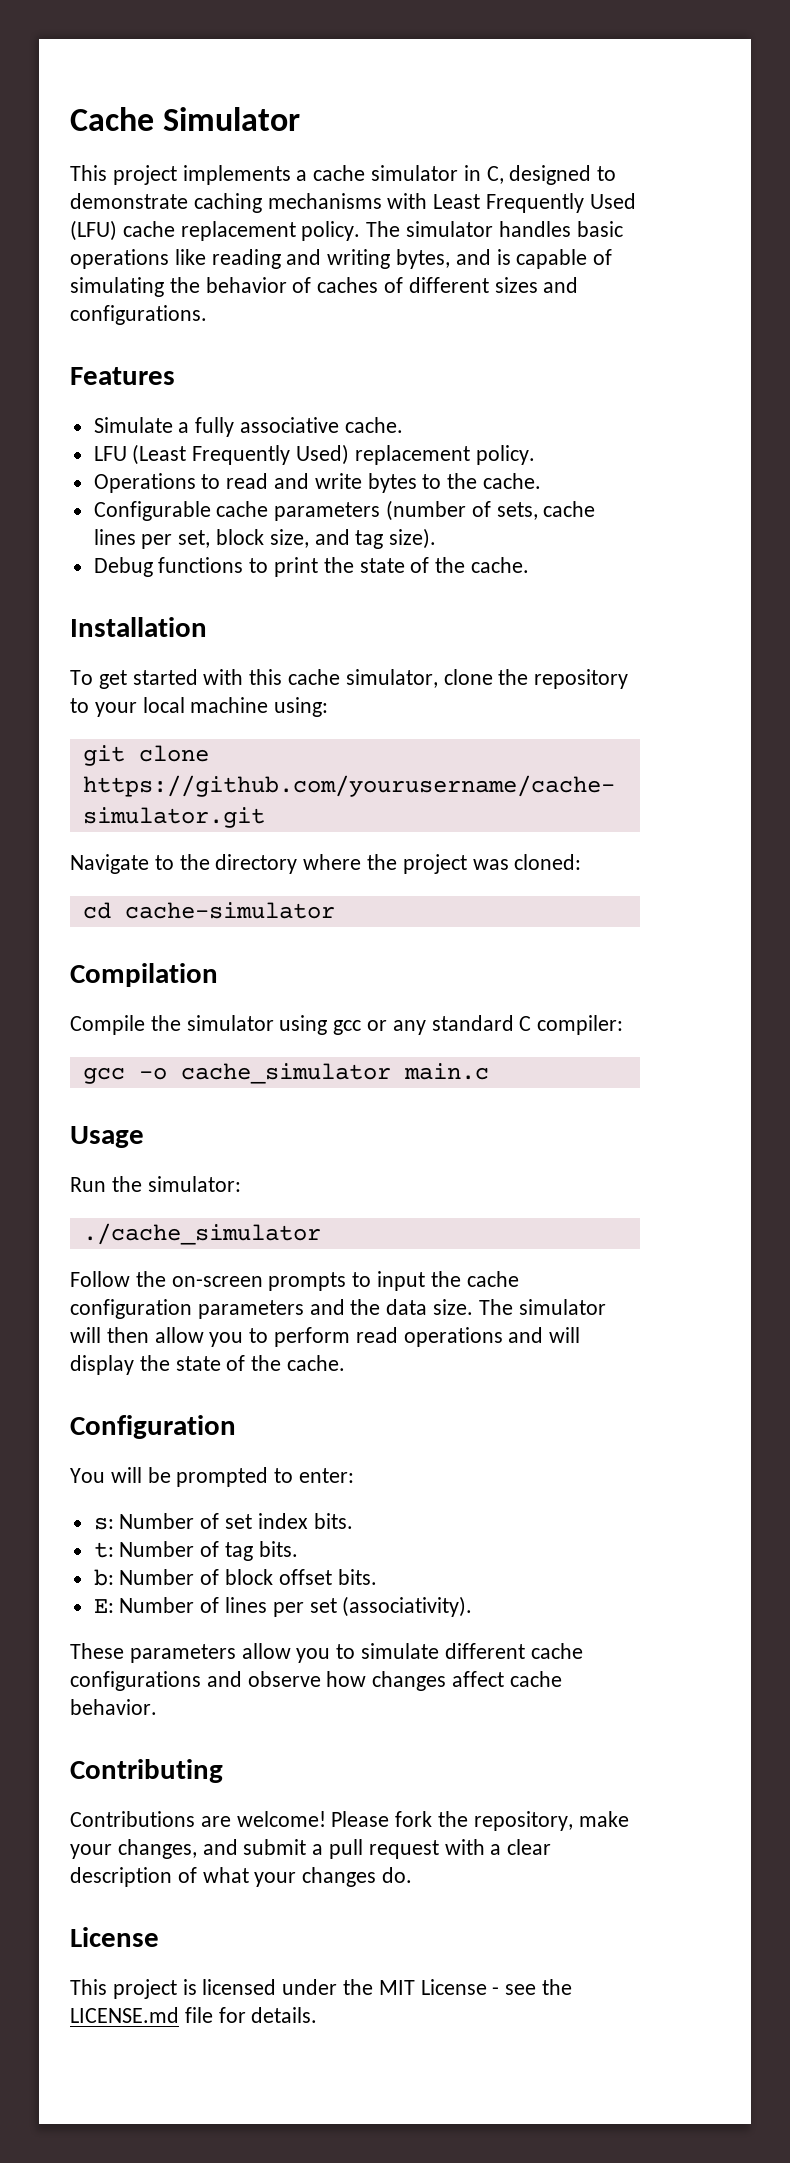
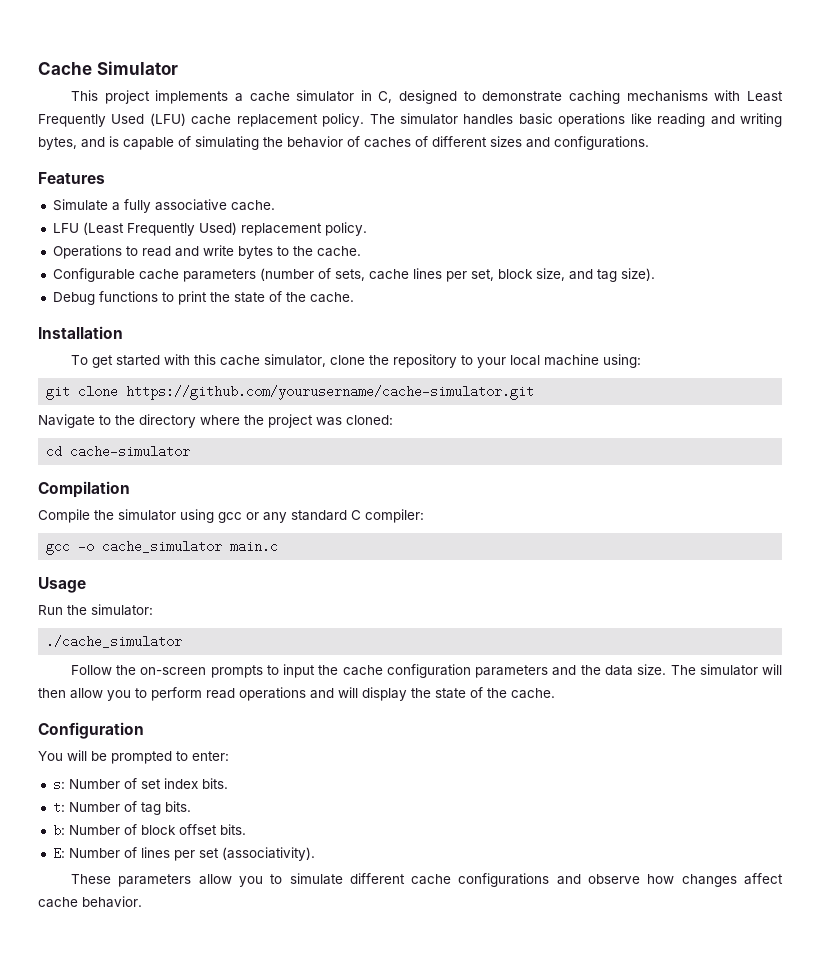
[70,1759,223,1783] [70,1811,629,1831] [70,1839,552,1859] [70,1867,413,1887] [70,1927,159,1947] [70,1979,573,1999] [70,2007,318,2023] // Contributing // Contributions are welcome! Please fork the repository, make your changes, and submit a pull request with a clear description of what your changes do. // License // This project is licensed under the MIT License - see the LICENSE.md file for details. -> (142, 902) none

